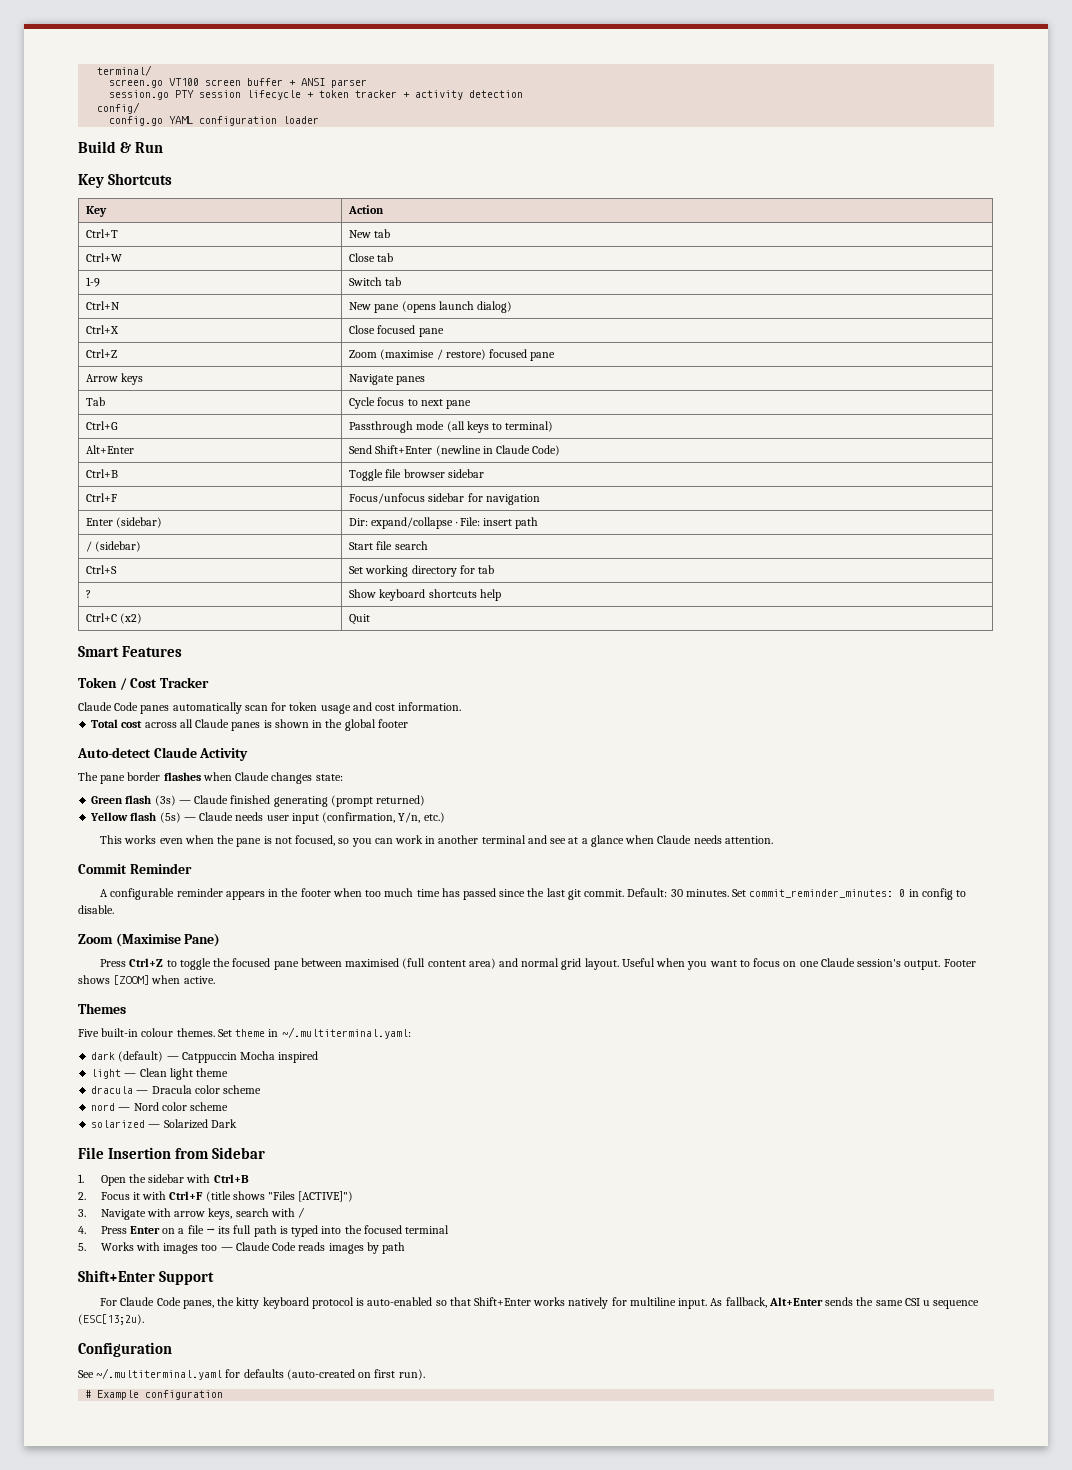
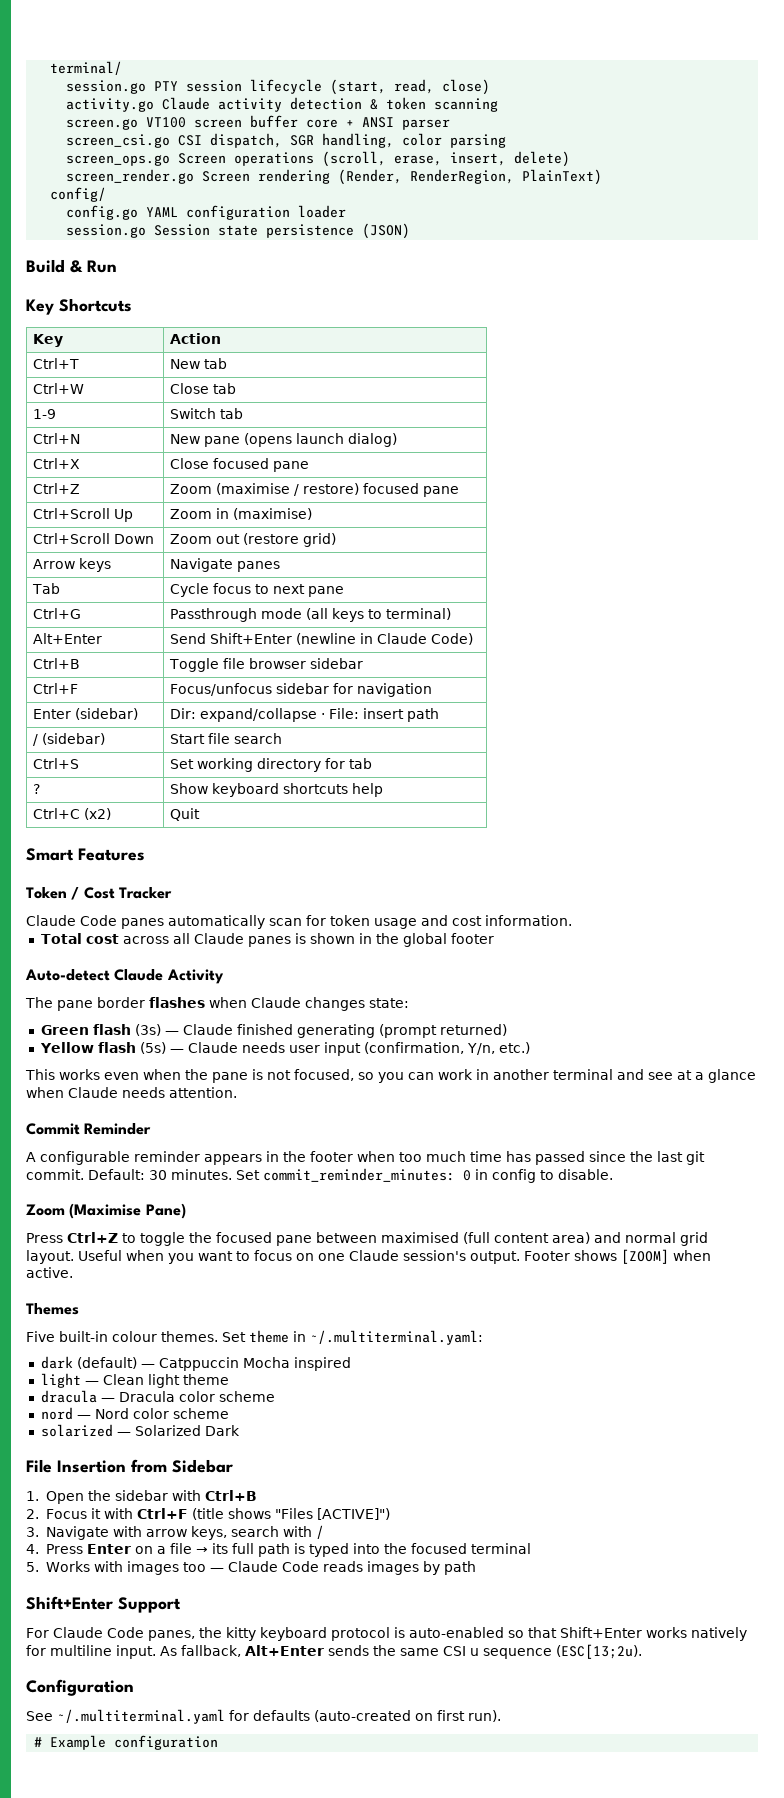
(153, 70) none -> [66,79,491,95] [66,97,499,112] // session.go PTY session lifecycle (start, read, close) // activity.go Claude activity detection & token scanning
(284, 82) none -> [306,119,339,128] core
[109,90,524,100] session.go PTY session lifecycle + token tracker + activity detection -> [66,133,507,148] [66,151,571,167] [66,169,603,185] screen_csi.go CSI dispatch, SGR handling, color parsing // screen_ops.go Screen operations (scroll, erase, insert, delete) // screen_render.go Screen rendering (Render, RenderRegion, PlainText)
(320, 120) none -> [66,223,411,239] // session.go Session state persistence (JSON)
(556, 356) none -> [33,508,134,522] [170,508,313,520] [33,533,155,544] [170,533,337,547] // Ctrl+Scroll Up | Zoom in (maximise) // Ctrl+Scroll Down | Zoom out (restore grid)

